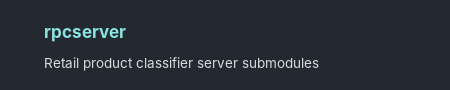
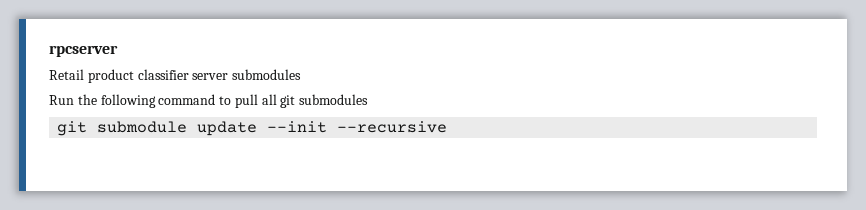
(319, 63) none -> [49,94,369,108] [57,121,448,136] // Run the following command to pull all git submodules // git submodule update --init --recursive

